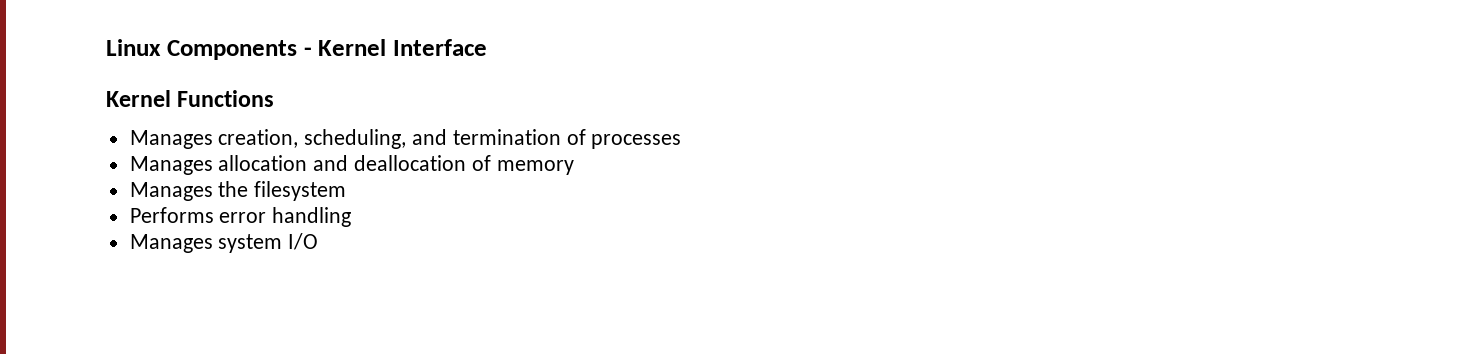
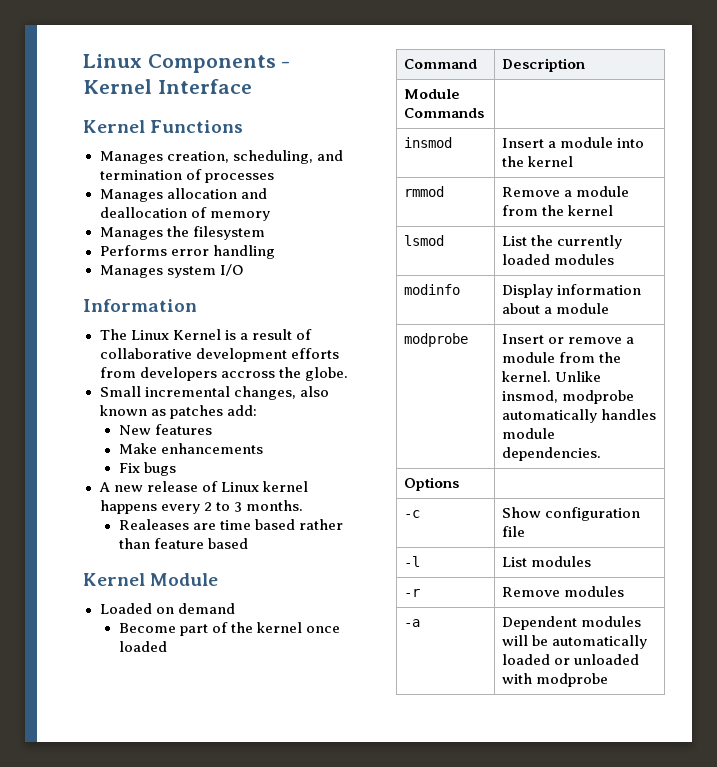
(319, 241) none -> [83,299,197,312] [99,329,312,340] [99,348,339,362] [99,367,348,381] [99,386,329,400] [99,405,257,419] [118,424,212,435] [118,443,263,454] [118,462,176,476] [98,481,308,492] [99,500,303,514] [118,519,344,530] [118,538,248,549] [83,573,219,586] [99,603,235,614] [118,622,341,636] [118,641,167,652] [404,59,478,69] [502,58,586,72] [404,89,461,99] [404,108,485,118] [404,137,453,148] [502,137,645,148] [502,156,574,167] [404,186,445,197] [502,186,630,197] [502,205,614,216] [404,235,445,246] [502,235,623,249] [502,254,615,265] [404,284,461,295] [502,284,642,298] [502,303,610,314] [404,333,469,347] [502,334,635,344] [502,352,622,363] [502,371,602,382] [502,390,635,404] [502,409,657,423] [502,428,556,439] [502,447,602,461] [404,477,460,491] [404,510,421,518] [502,507,641,521] [502,526,526,537] [404,556,421,567] [502,556,592,567] [404,589,421,597] [502,586,625,597] [404,619,421,627] [502,616,642,630] [502,635,648,649] [502,654,640,665] [502,673,609,687] // Information // The Linux Kernel is a result of collaborative development efforts from developers accross the globe. // Small incremental changes, also known as patches add: // New features // Make enhancements // Fix bugs // A new release of Linux kernel happens every 2 to 3 months. // Realeases are time based rather than feature based // Kernel Module // Loaded on demand // Become part of the kernel once loaded // Command | Description // Module Commands | // insmod | Insert a module into the kernel // rmmod | Remove a module from the kernel // lsmod | List the currently loaded modules // modinfo | Display information about a module // modprobe | Insert or remove a module from the kernel. Unlike insmod, modprobe automatically handles module dependencies. // Options | // -c | Show configuration file // -l | List modules // -r | Remove modules // -a | Dependent modules will be automatically loaded or unloaded with modprobe

